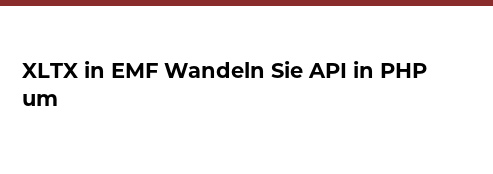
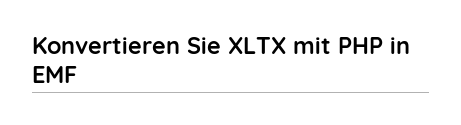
[22,61,427,78] [22,94,58,106] XLTX in EMF Wandeln Sie API in PHP um -> [32,37,410,54] [32,66,77,83] Konvertieren Sie XLTX mit PHP in EMF

